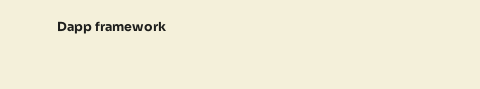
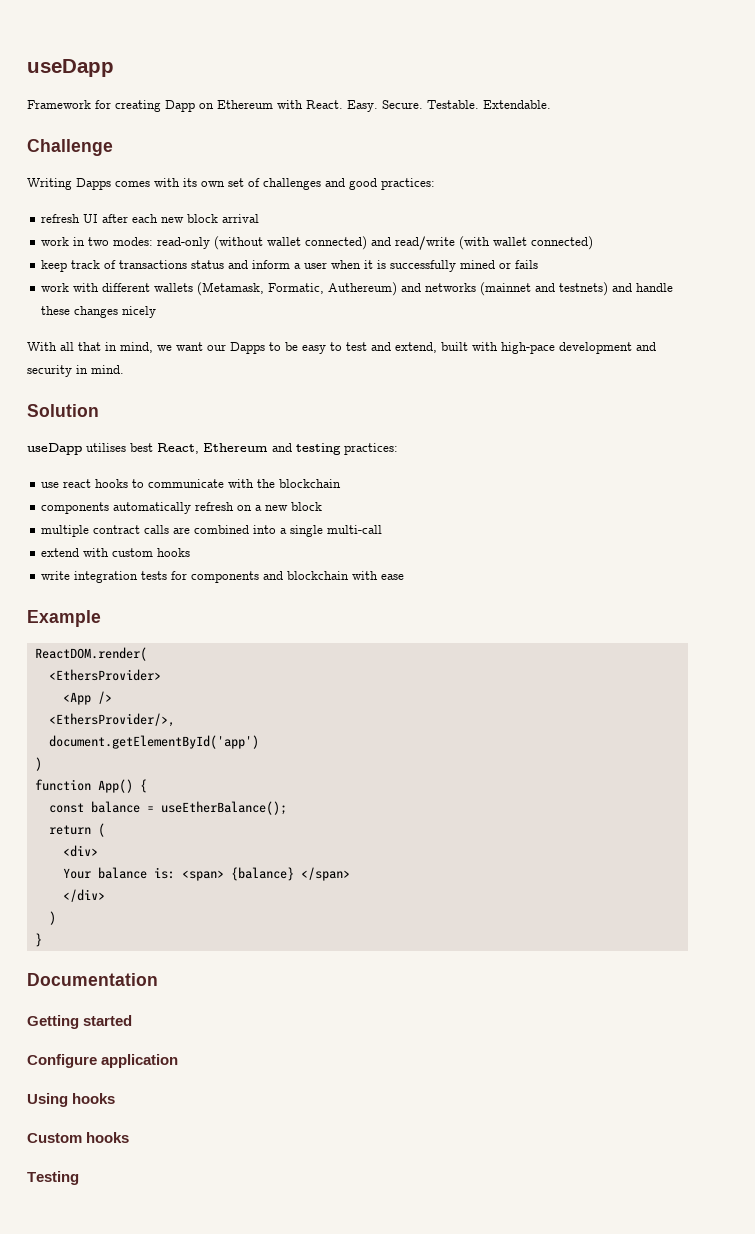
[57,21,167,34] Dapp framework -> [27,59,114,77] [27,100,551,112] [27,139,113,156] [27,178,435,190] [41,214,260,223] [41,236,594,250] [41,260,539,272] [41,282,674,296] [41,306,157,318] [27,342,656,354] [27,365,124,377] [27,404,99,417] [27,443,398,455] [41,479,342,488] [41,502,323,514] [41,525,383,537] [41,548,191,557] [41,571,405,583] [27,610,101,627] [34,647,147,661] [48,669,161,681] [62,691,112,705] [48,713,175,727] [48,735,259,749] [34,757,42,771] [34,779,147,793] [48,801,287,815] [48,823,105,837] [62,845,98,857] [62,867,350,881] [62,889,105,902] [48,911,56,925] [34,933,42,947] [27,973,158,986] [27,1015,133,1029] [27,1054,179,1068] [27,1093,116,1107] [27,1132,130,1143] [27,1171,79,1185] useDapp // Framework for creating Dapp on Ethereum with React. Easy. Secure. Testable. Extendable. // Challenge // Writing Dapps comes with its own set of challenges and good practices: // refresh UI after each new block arrival // work in two modes: read-only (without wallet connected) and read/write (with wallet connected) // keep track of transactions status and inform a user when it is successfully mined or fails // work with different wallets (Metamask, Formatic, Authereum) and networks (mainnet and testnets) and handle these changes nicely // With all that in mind, we want our Dapps to be easy to test and extend, built with high-pace development and security in mind. // Solution // useDapp utilises best React, Ethereum and testing practices: // use react hooks to communicate with the blockchain // components automatically refresh on a new block // multiple contract calls are combined into a single multi-call // extend with custom hooks // write integration tests for components and blockchain with ease // Example // ReactDOM.render( // <EthersProvider> // <App /> // <EthersProvider/>, // document.getElementById('app') // ) // function App() { // const balance = useEtherBalance(); // return ( // <div> // Your balance is: <span> {balance} </span> // </div> // ) // } // Documentation // Getting started // Configure application // Using hooks // Custom hooks // Testing

